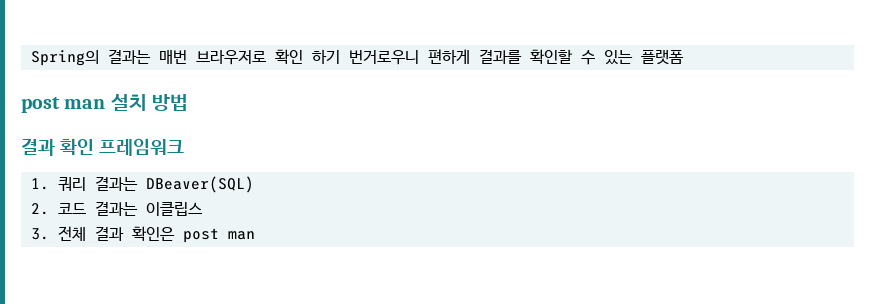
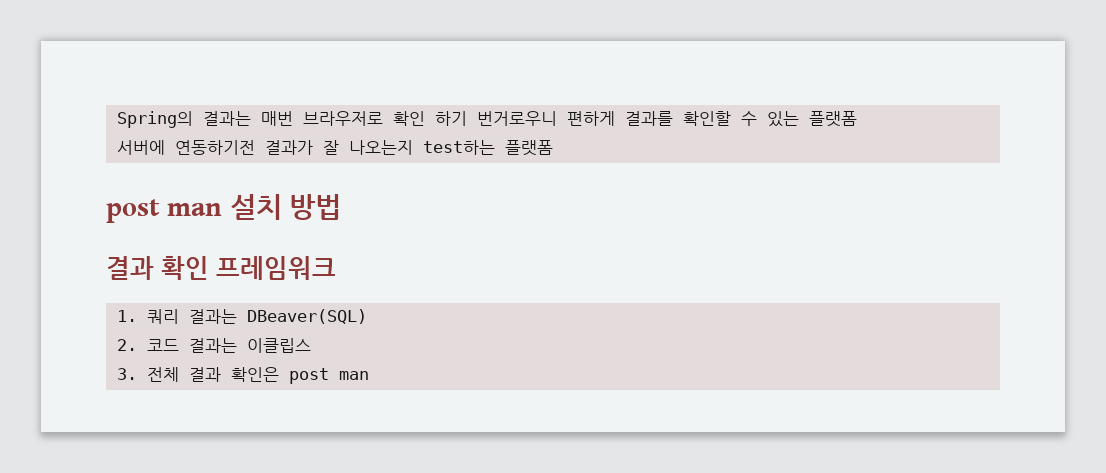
(684, 57) none -> [116,140,553,156] // 서버에 연동하기전 결과가 잘 나오는지 test하는 플랫폼

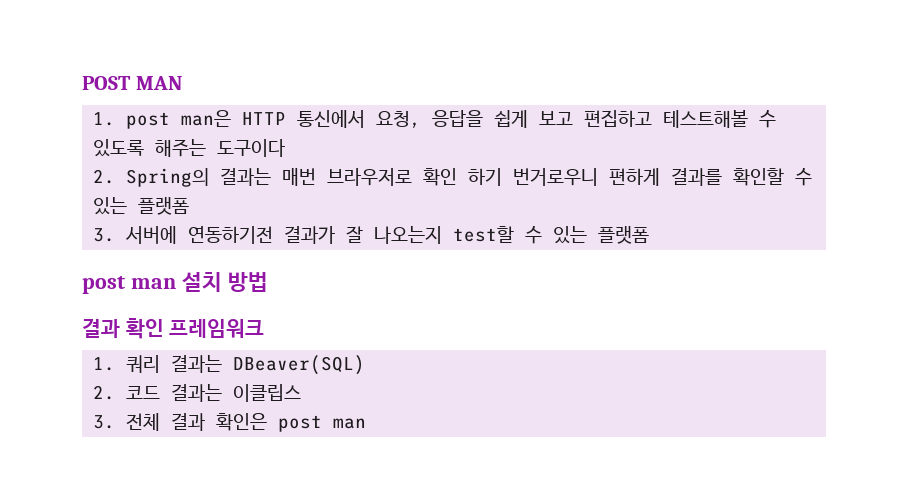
(116, 119) none -> [82,76,182,90] [93,110,777,129] [93,139,286,157] [93,169,116,184] POST MAN // 1. post man은 HTTP 통신에서 요청, 응답을 쉽게 보고 편집하고 테스트해볼 수 있도록 해주는 도구이다 // 2.
(857, 119) none -> [93,228,116,242] 3.
[422,140,495,155] test하는 -> [453,226,588,244] test할 수 있는

